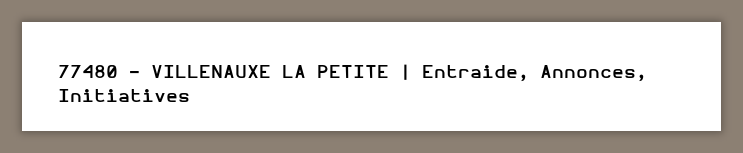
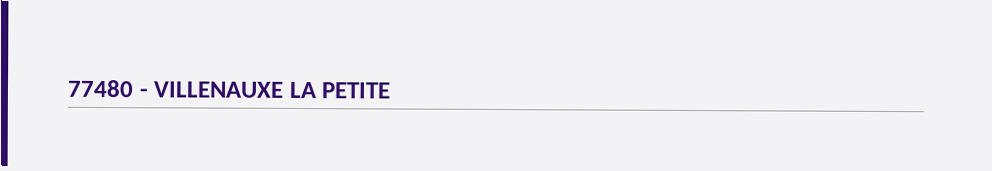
[400,64,647,82] [58,89,190,102] | Entraide, Annonces, Initiatives -> (392, 90) none

